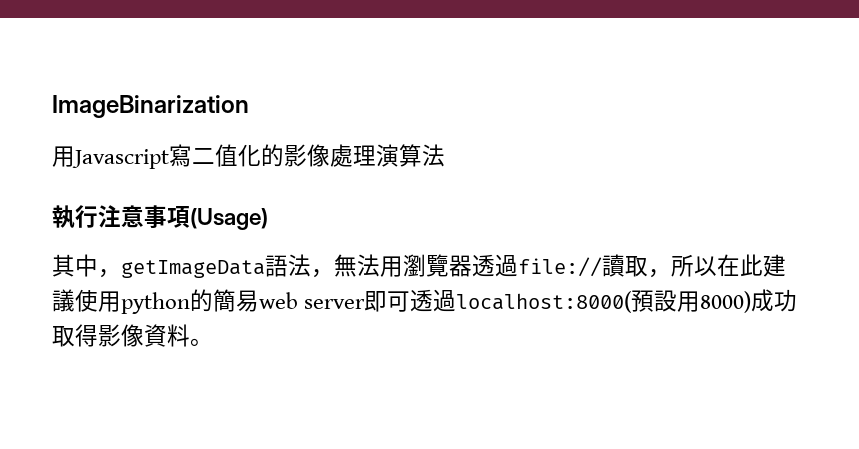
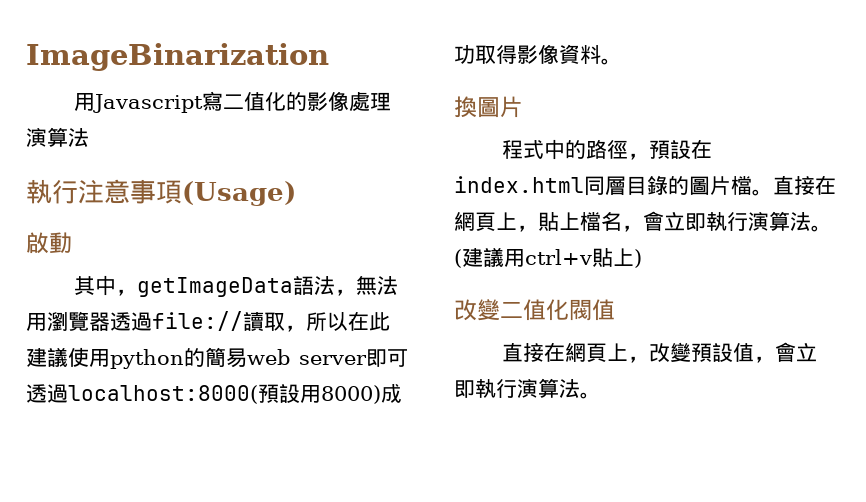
(268, 219) none -> [26,232,72,254] // 啟動
(213, 342) none -> [454,96,523,118] [501,139,712,160] [454,175,836,196] [454,211,832,232] [454,247,642,268] [454,299,615,321] [501,342,817,363] [454,378,601,399] // 換圖片 // 程式中的路徑，預設在index.html同層目錄的圖片檔。直接在網頁上，貼上檔名，會立即執行演算法。(建議用ctrl+v貼上) // 改變二值化閥值 // 直接在網頁上，改變預設值，會立即執行演算法。

